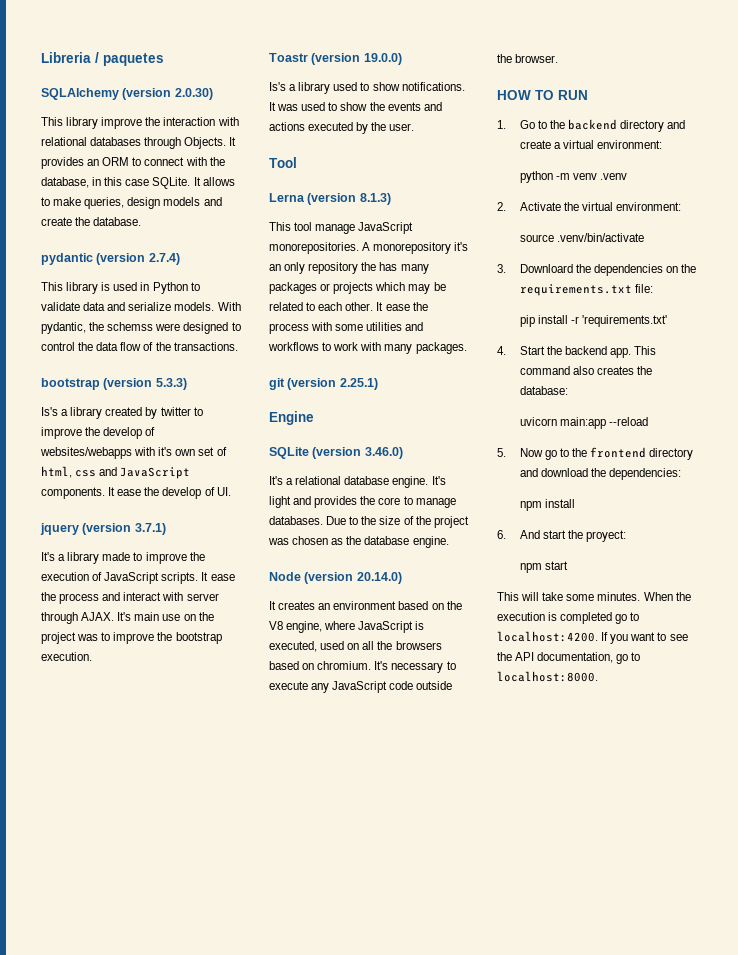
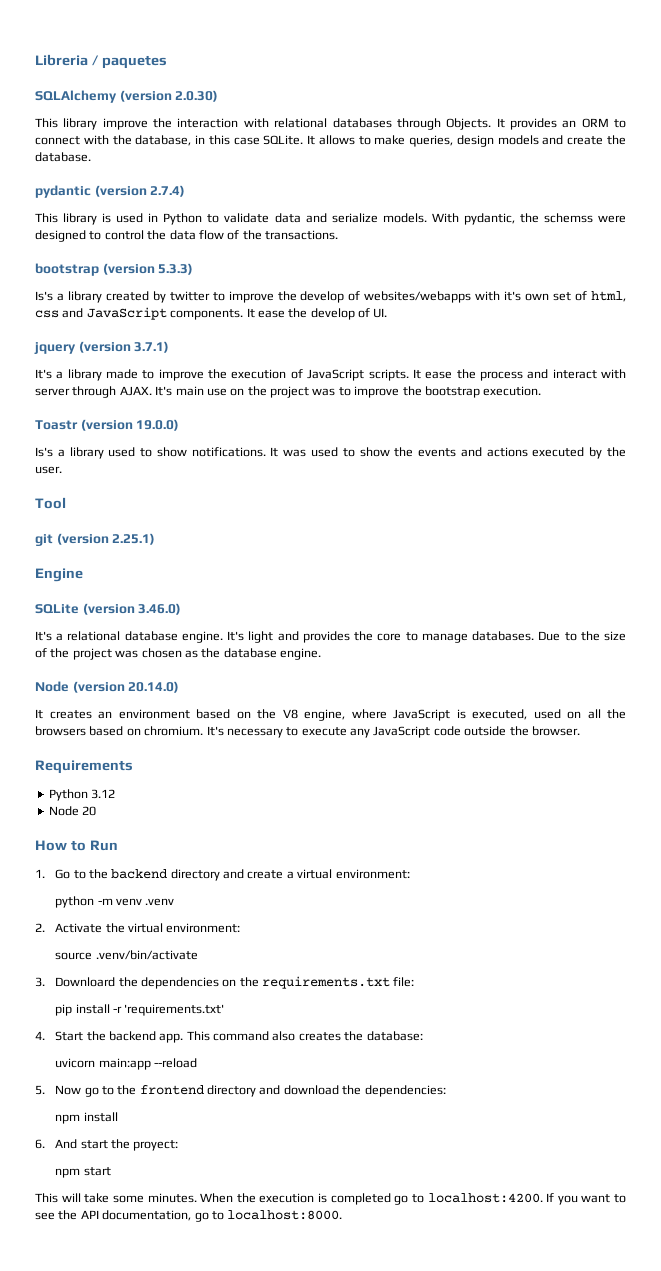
[269,193,391,205] [269,222,414,234] [269,242,469,254] [269,262,429,274] [269,282,446,294] [269,302,428,311] [269,322,424,334] [268,342,467,354] // Lerna (version 8.1.3) // This tool manage JavaScript monorepositories. A monorepository it's an only repository the has many packages or projects which may be related to each other. It ease the process with some utilities and workflows to work with many packages. -> (66, 503) none
[497,90,588,100] HOW TO RUN -> [35,760,133,774] [48,789,116,801] [48,806,97,816] [35,840,118,851] Requirements // Python 3.12 // Node 20 // How to Run

